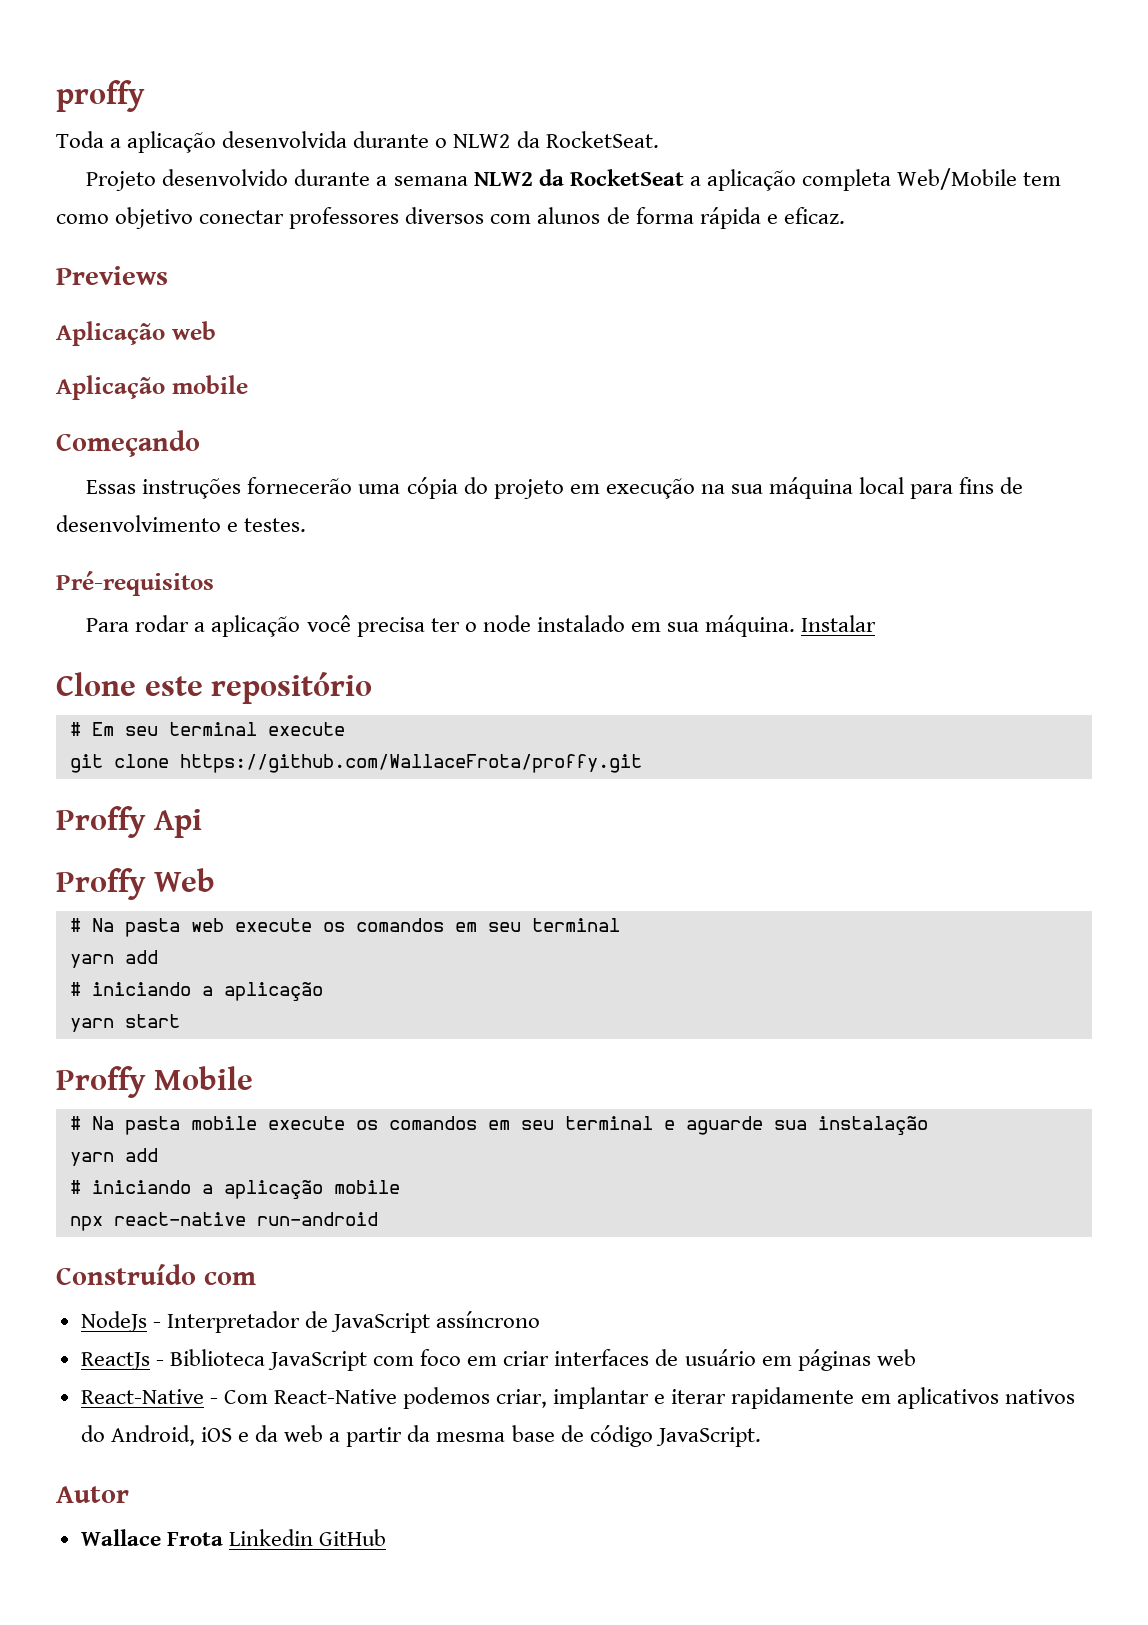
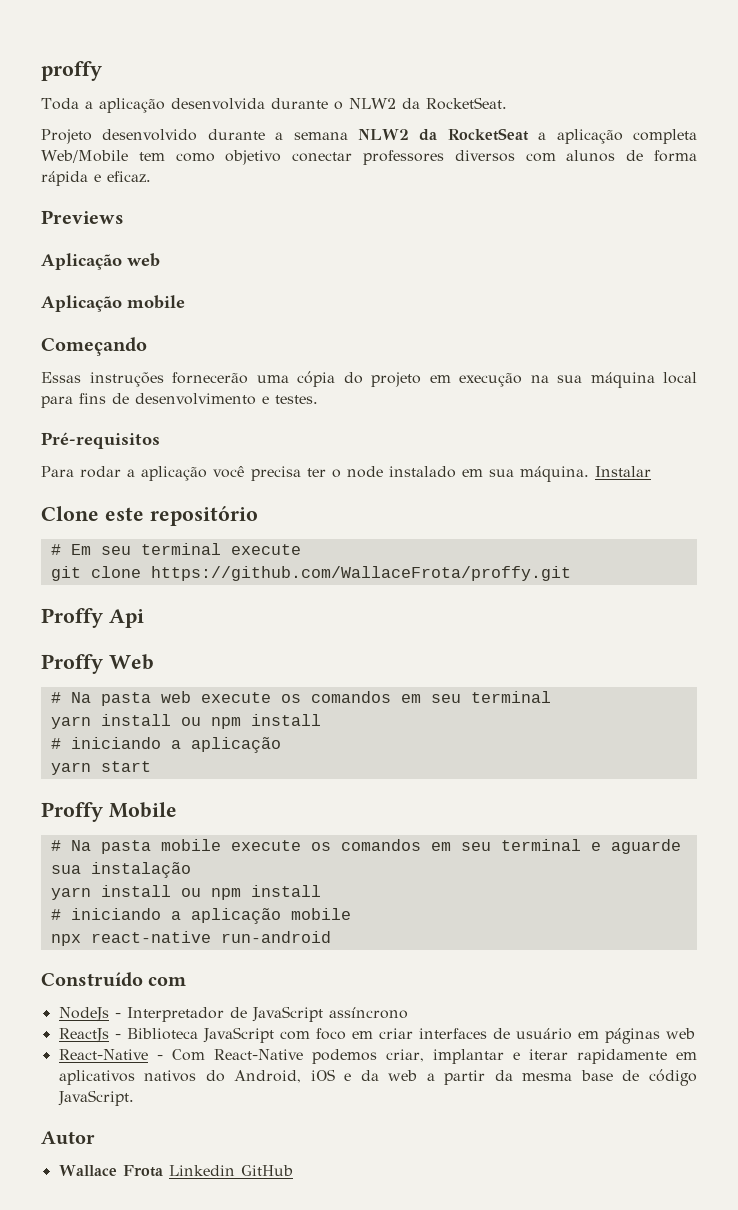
[124,950,158,964] add -> [100,714,321,729] install ou npm install
[124,1148,158,1162] add -> [100,885,321,900] install ou npm install

